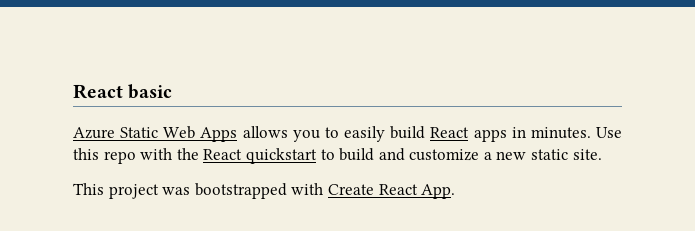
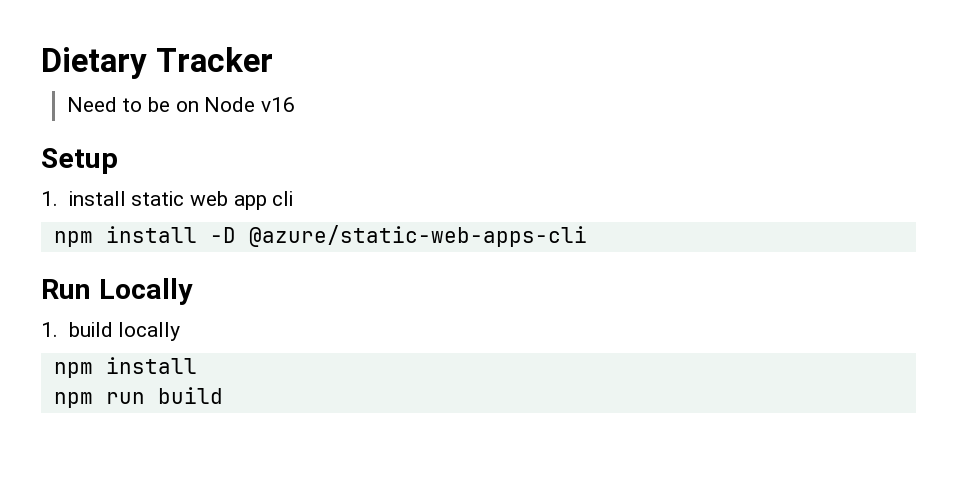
[73,84,173,99] [73,126,622,142] [73,148,602,164] [73,183,456,199] React basic // Azure Static Web Apps allows you to easily build React apps in minutes. Use this repo with the React quickstart to build and customize a new static site. // This project was bootstrapped with Create React App. -> [41,47,273,79] [66,97,295,112] [41,148,118,174] [41,191,294,210] [53,225,587,247] [41,278,193,305] [41,322,181,341] [53,357,197,378] [53,387,223,408] Dietary Tracker // Need to be on Node v16 // Setup // 1. install static web app cli // npm install -D @azure/static-web-apps-cli // Run Locally // 1. build locally // npm install // npm run build

